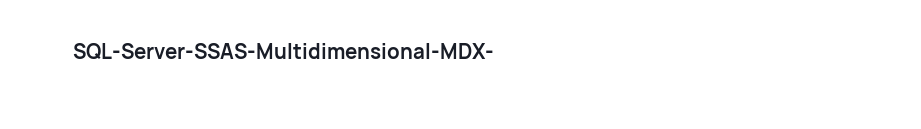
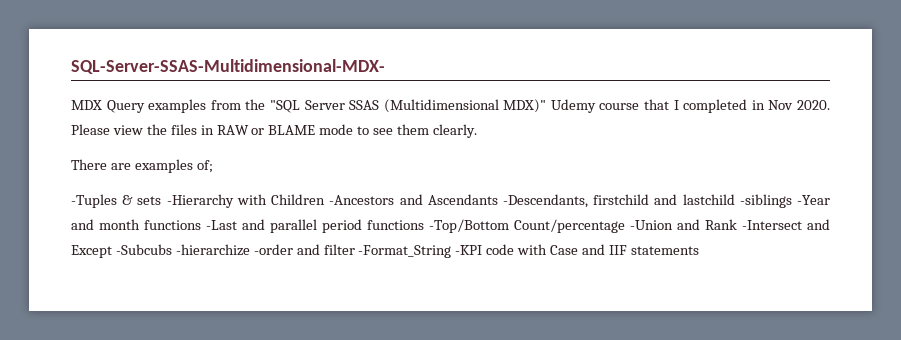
(494, 51) none -> [71,99,831,113] [71,124,477,138] [71,159,213,173] [71,194,830,208] [71,219,830,233] [71,244,699,258] // MDX Query examples from the "SQL Server SSAS (Multidimensional MDX)" Udemy course that I completed in Nov 2020. Please view the files in RAW or BLAME mode to see them clearly. // There are examples of; // -Tuples & sets -Hierarchy with Children -Ancestors and Ascendants -Descendants, firstchild and lastchild -siblings -Year and month functions -Last and parallel period functions -Top/Bottom Count/percentage -Union and Rank -Intersect and Except -Subcubs -hierarchize -order and filter -Format_String -KPI code with Case and IIF statements

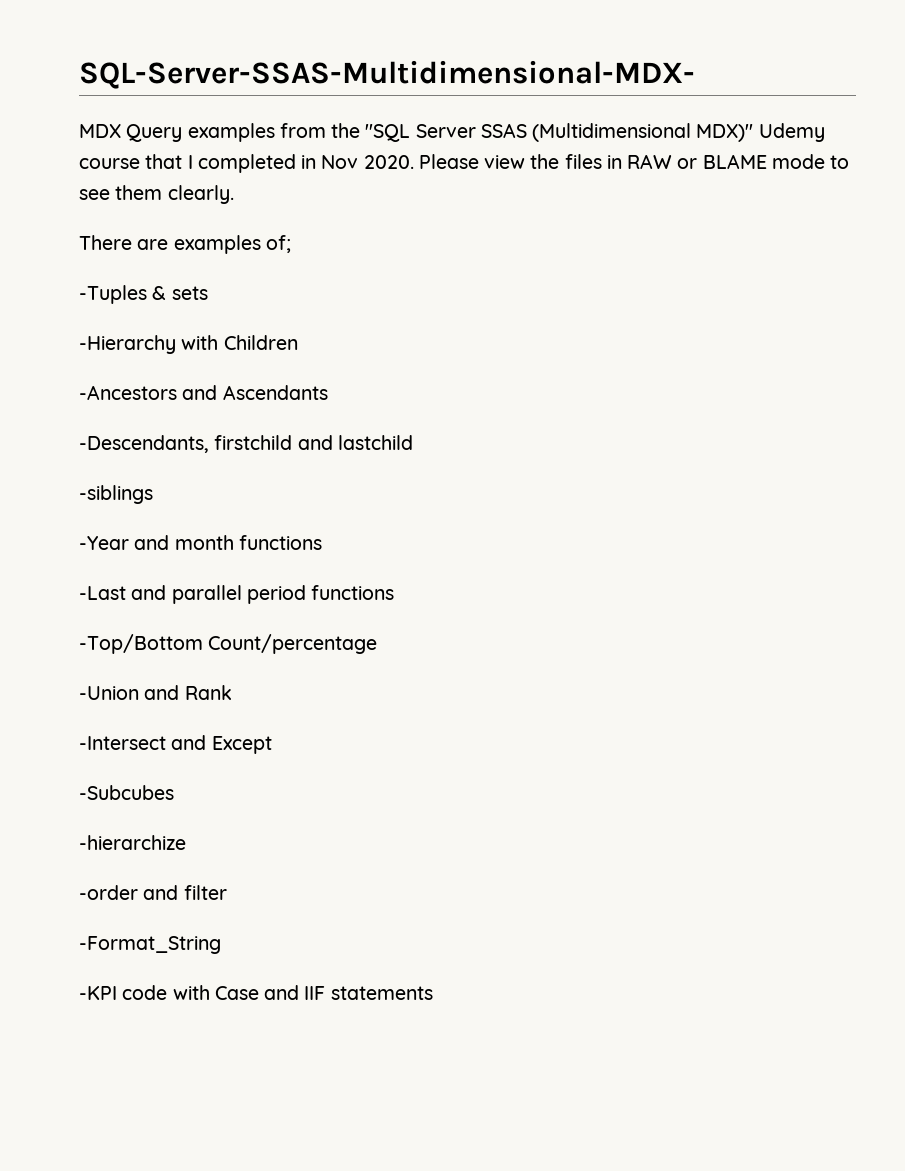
(162, 200) none -> (208, 293) //
(326, 199) none -> (298, 342) //
(498, 199) none -> (328, 392) //
(735, 199) none -> (413, 442) //
(792, 201) none -> (153, 494) //
(201, 225) none -> (322, 542) //
(424, 225) none -> (395, 592) //
(625, 226) none -> (378, 644) //
(737, 224) none -> (232, 692) //
[115,244,172,255] -Subcubs -> [79,785,174,800] // -Subcubes //
(250, 250) none -> (186, 842) //
(355, 249) none -> (227, 892) //
(452, 251) none -> (221, 945) //

